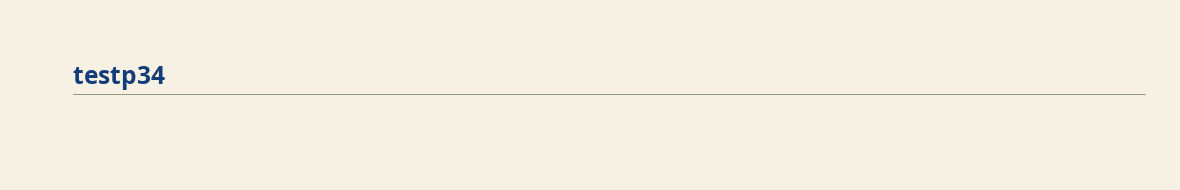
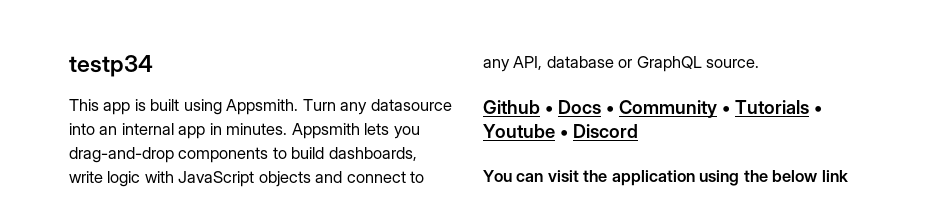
(165, 78) none -> [69,99,452,115] [69,123,420,139] [69,147,417,163] [69,171,425,187] [483,56,760,72] [483,100,822,118] [483,124,638,138] [483,170,848,186] // This app is built using Appsmith. Turn any datasource into an internal app in minutes. Appsmith lets you drag-and-drop components to build dashboards, write logic with JavaScript objects and connect to any API, database or GraphQL source. // Github • Docs • Community • Tutorials • Youtube • Discord // You can visit the application using the below link

